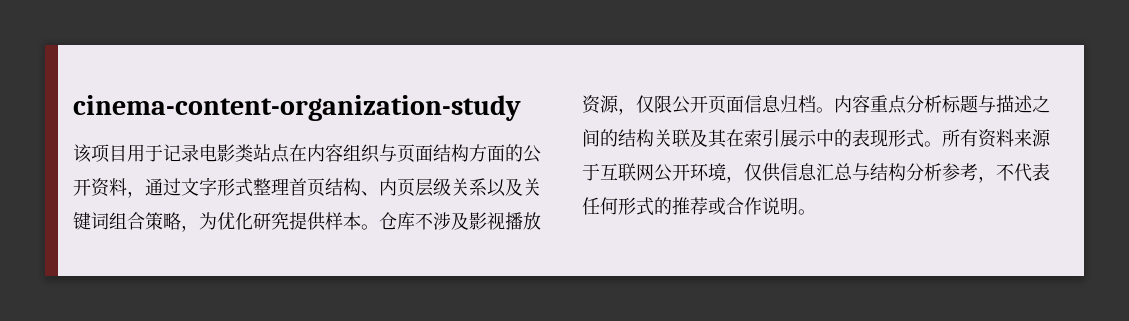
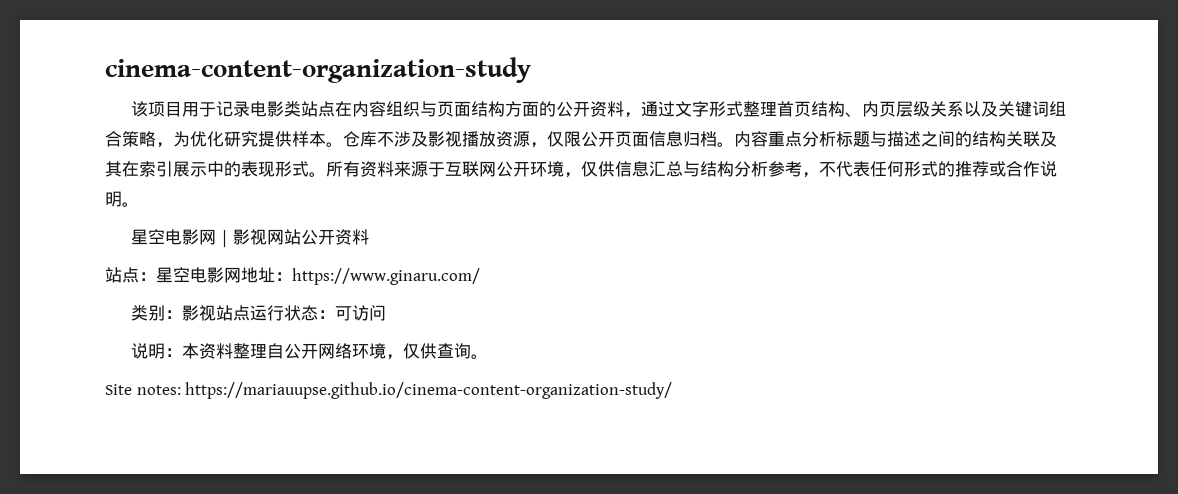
(816, 212) none -> [131,229,370,248] [105,267,480,285] [131,305,387,321] [131,343,489,360] [105,382,673,399] // 星空电影网｜影视网站公开资料 // 站点：星空电影网地址：https://www.ginaru.com/ // 类别：影视站点运行状态：可访问 // 说明：本资料整理自公开网络环境，仅供查询。 // Site notes: https://mariauupse.github.io/cinema-content-organization-study/

